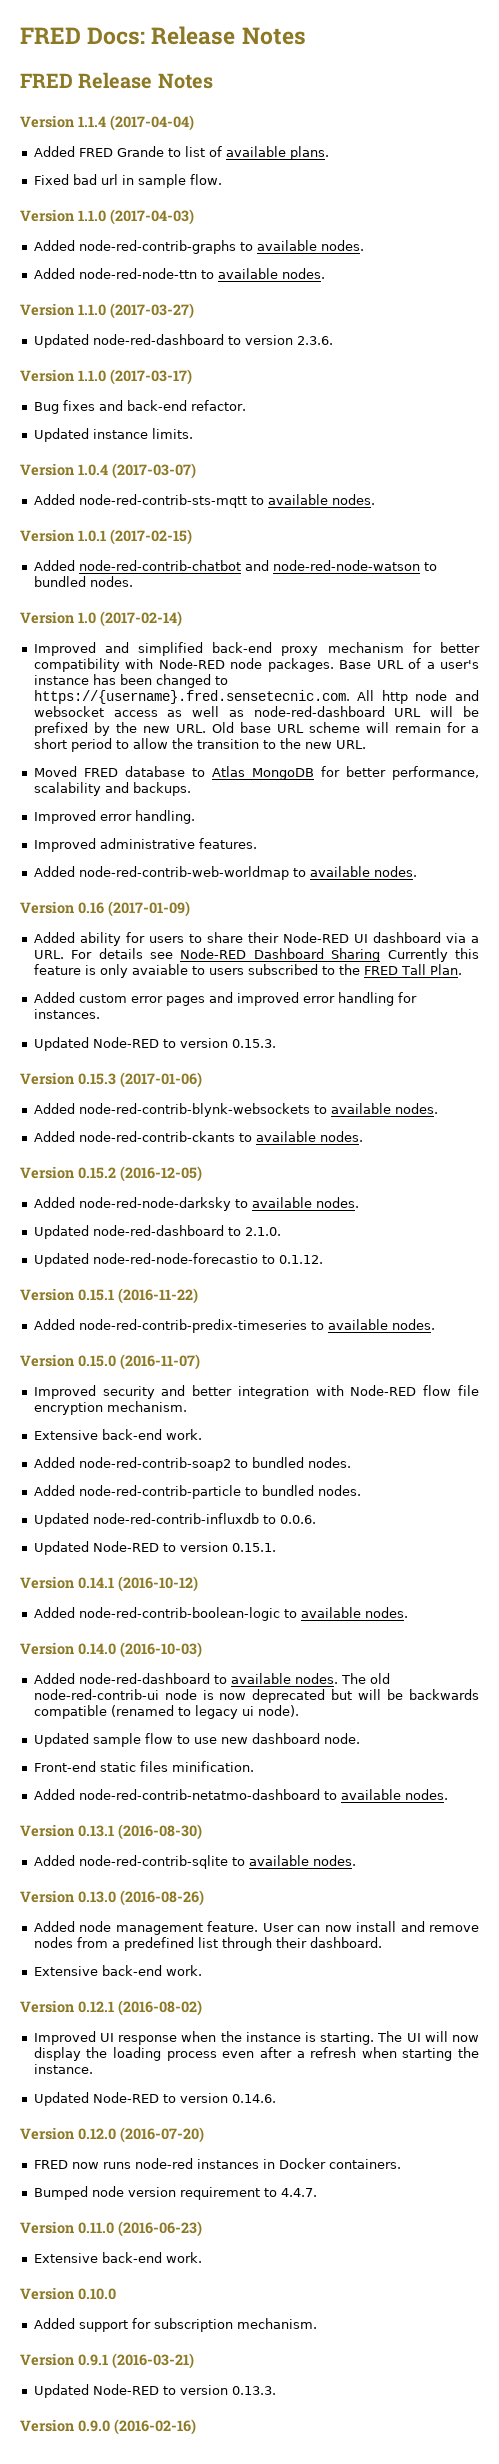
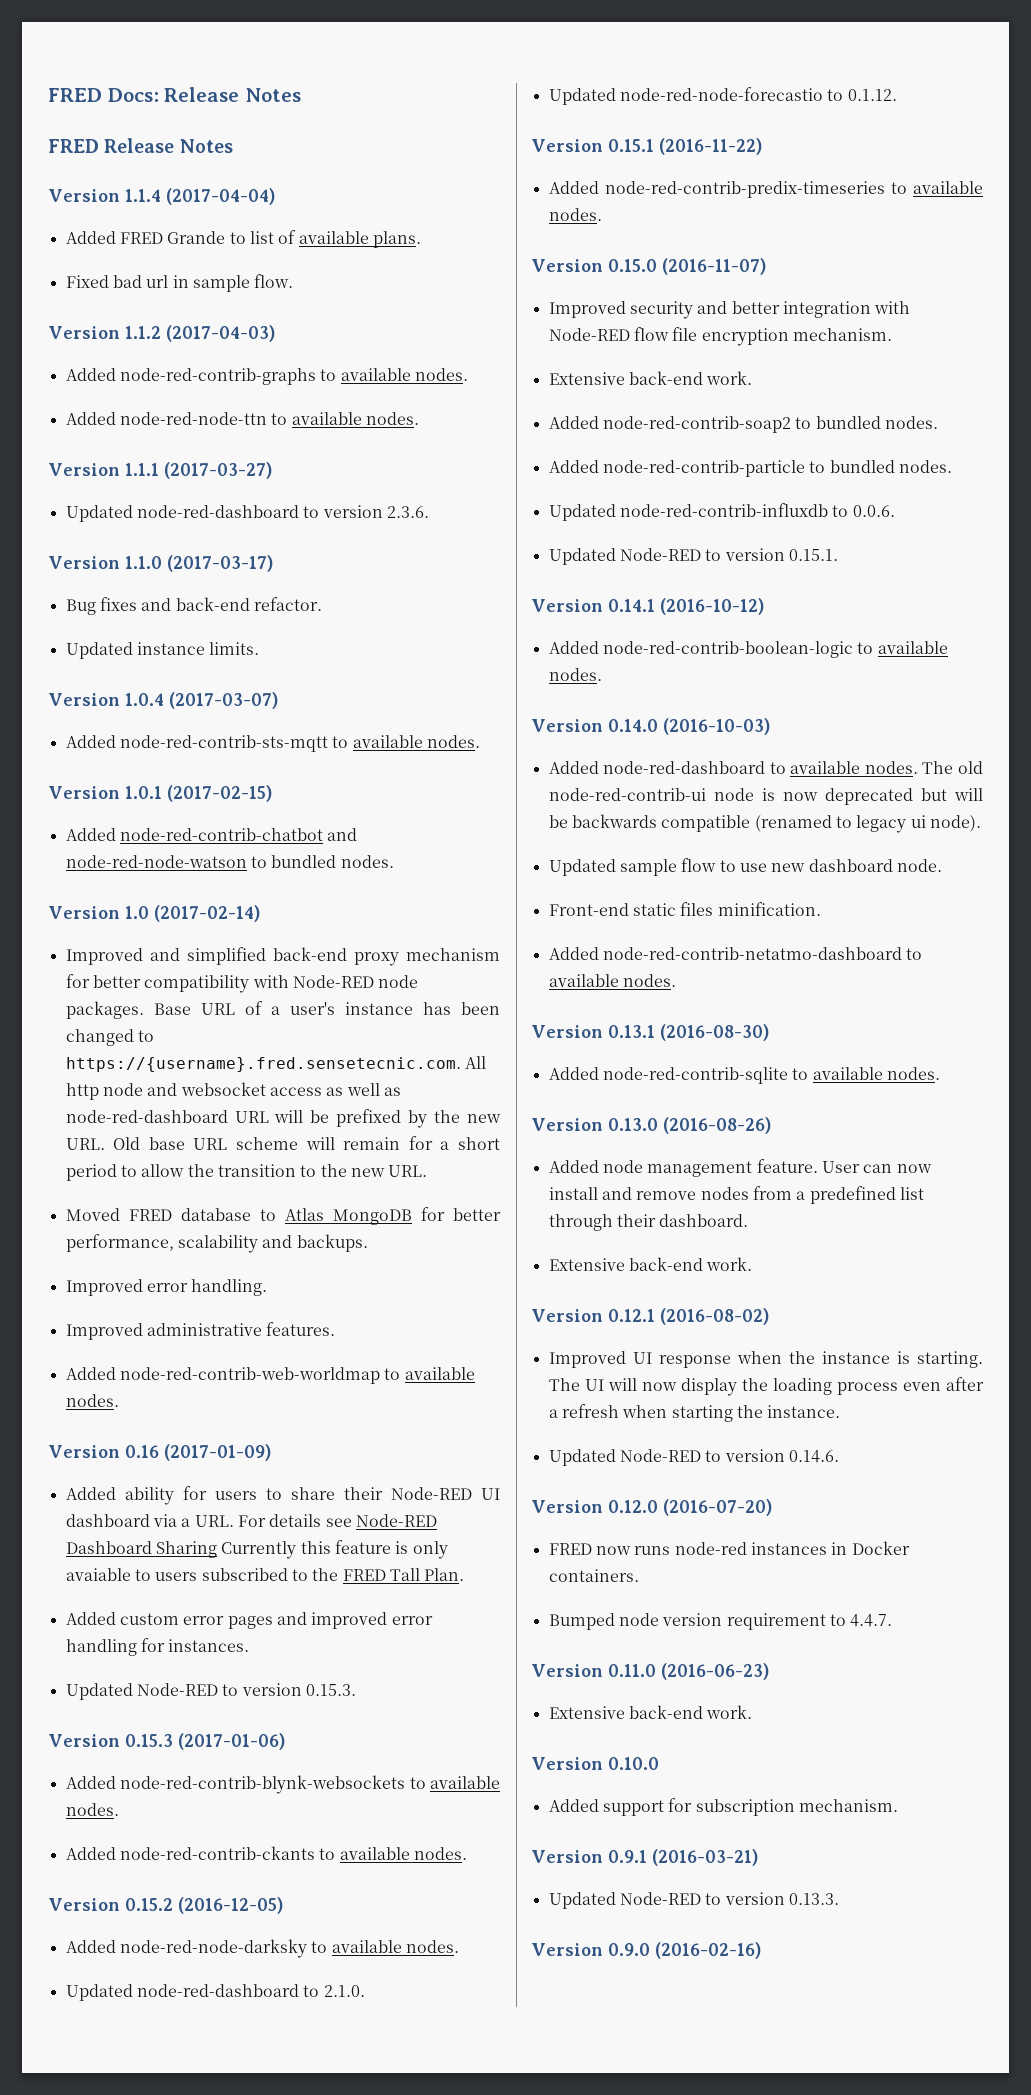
[78,210,106,222] 1.1.0 -> [124,326,161,339] 1.1.2
[78,304,106,316] 1.1.0 -> [124,463,159,476] 1.1.1

